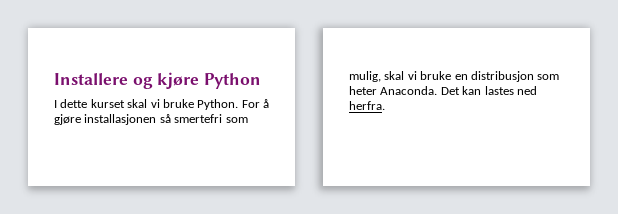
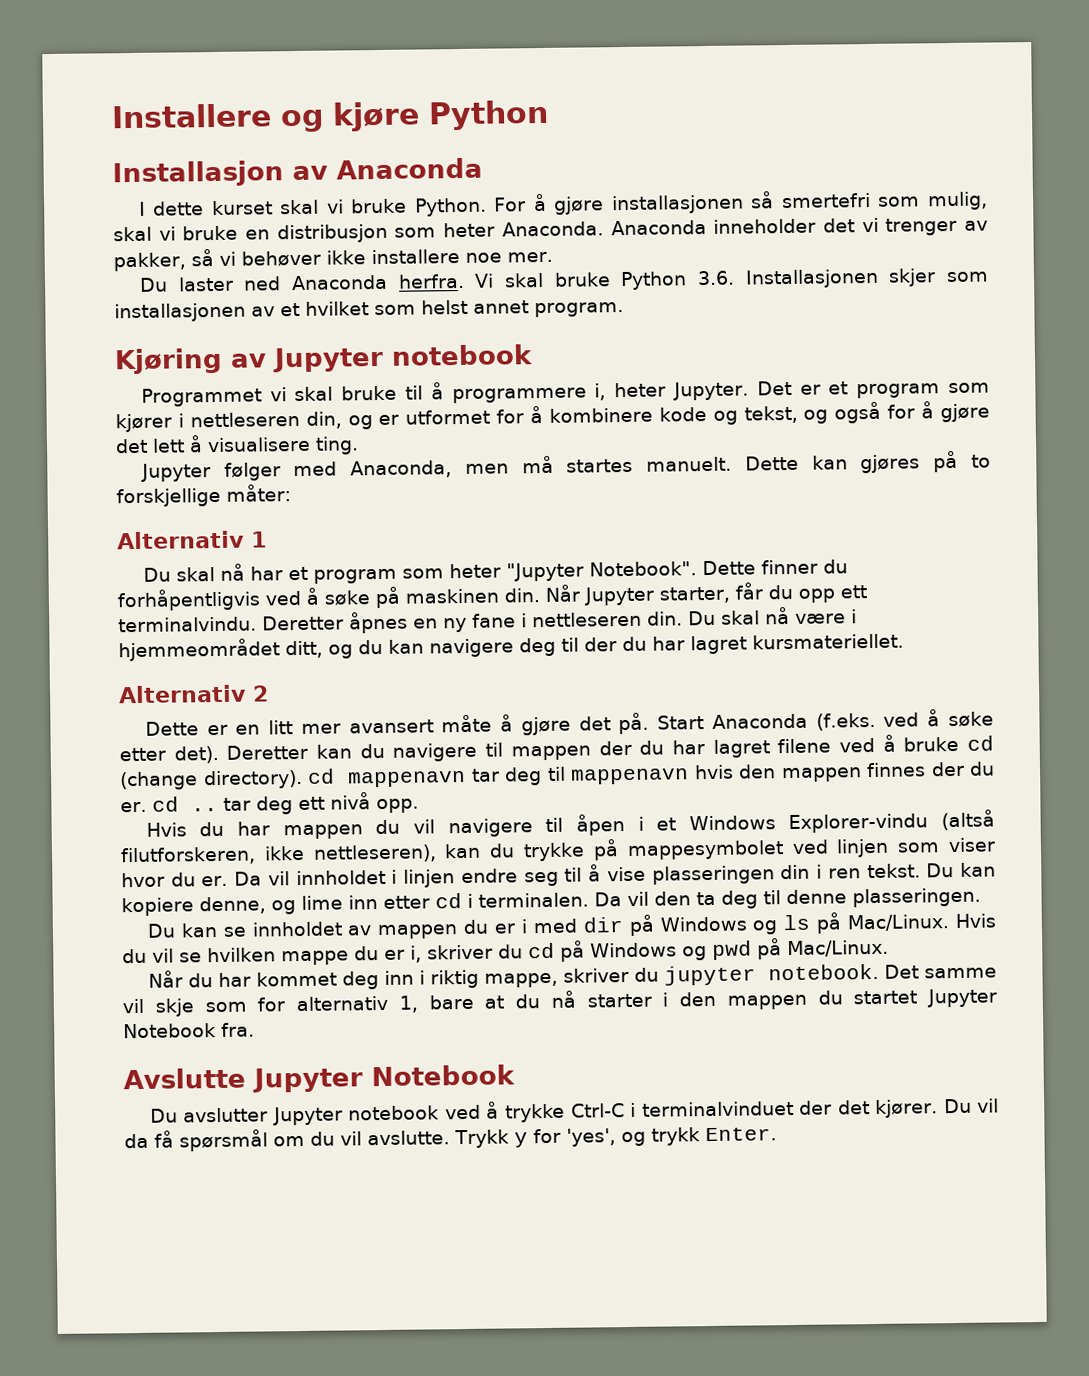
(262, 81) none -> [112,157,483,188] // Installasjon av Anaconda
[440,86,537,95] [349,101,385,110] Det kan lastes ned herfra. -> [610,217,989,236] [113,249,553,272] [138,268,989,292] [114,299,624,323] [114,344,533,375] [140,380,991,407] [115,401,991,433] [115,435,359,455] [140,450,991,482] [116,484,291,508] [117,530,267,550] [142,559,848,584] [117,582,867,612] [118,607,857,634] [118,633,904,662] [118,684,269,704] [144,709,995,736] [119,734,994,764] [119,761,995,791] [120,792,419,815] [145,809,996,840] [120,837,996,866] [121,862,996,888] [121,887,981,917] [146,912,997,940] [122,938,889,966] [147,963,998,990] [122,988,997,1017] [123,1022,255,1039] [123,1064,515,1093] [149,1098,1000,1126] [124,1127,777,1152] Anaconda inneholder det vi trenger av pakker, så vi behøver ikke installere noe mer. // Du laster ned Anaconda herfra. Vi skal bruke Python 3.6. Installasjonen skjer som installasjonen av et hvilket som helst annet program. // Kjøring av Jupyter notebook // Programmet vi skal bruke til å programmere i, heter Jupyter. Det er et program som kjører i nettleseren din, og er utformet for å kombinere kode og tekst, og også for å gjøre det lett å visualisere ting. // Jupyter følger med Anaconda, men må startes manuelt. Dette kan gjøres på to forskjellige måter: // Alternativ 1 // Du skal nå har et program som heter "Jupyter Notebook". Dette finner du forhåpentligvis ved å søke på maskinen din. Når Jupyter starter, får du opp ett terminalvindu. Deretter åpnes en ny fane i nettleseren din. Du skal nå være i hjemmeområdet ditt, og du kan navigere deg til der du har lagret kursmateriellet. // Alternativ 2 // Dette er en litt mer avansert måte å gjøre det på. Start Anaconda (f.eks. ved å søke etter det). Deretter kan du navigere til mappen der du har lagret filene ved å bruke cd (change directory). cd mappenavn tar deg til mappenavn hvis den mappen finnes der du er. cd .. tar deg ett nivå opp. // Hvis du har mappen du vil navigere til åpen i et Windows Explorer-vindu (altså filutforskeren, ikke nettleseren), kan du trykke på mappesymbolet ved linjen som viser hvor du er. Da vil innholdet i linjen endre seg til å vise plasseringen din i ren tekst. Du kan kopiere denne, og lime inn etter cd i terminalen. Da vil den ta deg til denne plasseringen. // Du kan se innholdet av mappen du er i med dir på Windows og ls på Mac/Linux. Hvis du vil se hvilken mappe du er i, skriver du cd på Windows og pwd på Mac/Linux. // Når du har kommet deg inn i riktig mappe, skriver du jupyter notebook. Det samme vil skje som for alternativ 1, bare at du nå starter i den mappen du startet Jupyter Notebook fra. // Avslutte Jupyter Notebook // Du avslutter Jupyter notebook ved å trykke Ctrl-C i terminalvinduet der det kjører. Du vil da få spørsmål om du vil avslutte. Trykk y for 'yes', og trykk Enter.

